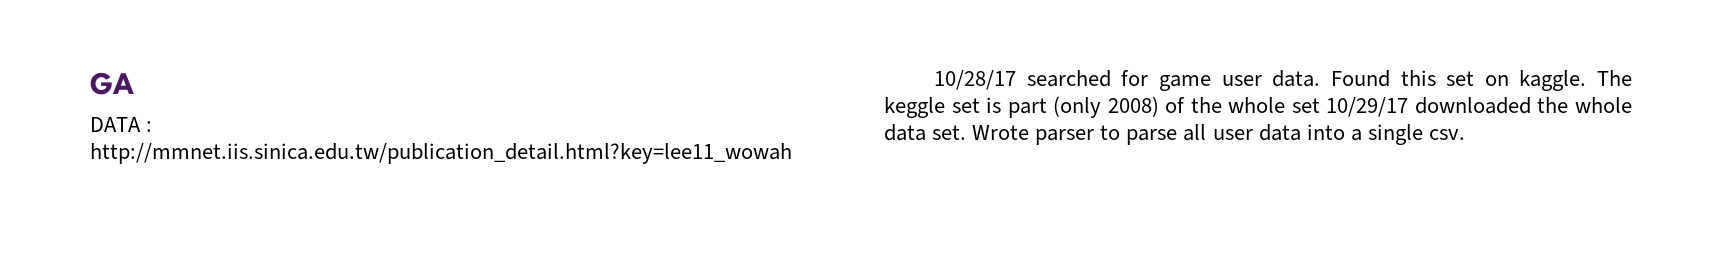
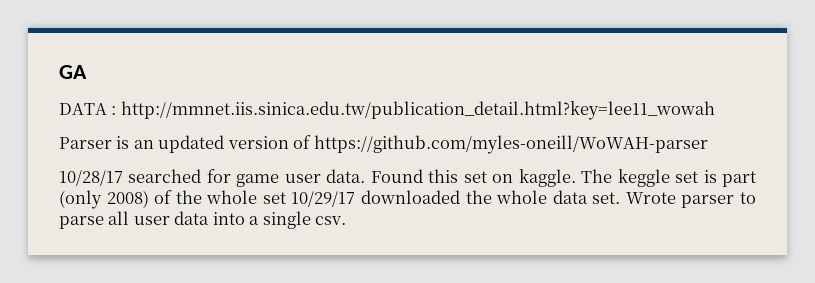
(792, 153) none -> [59,135,708,154] // Parser is an updated version of https://github.com/myles-oneill/WoWAH-parser

